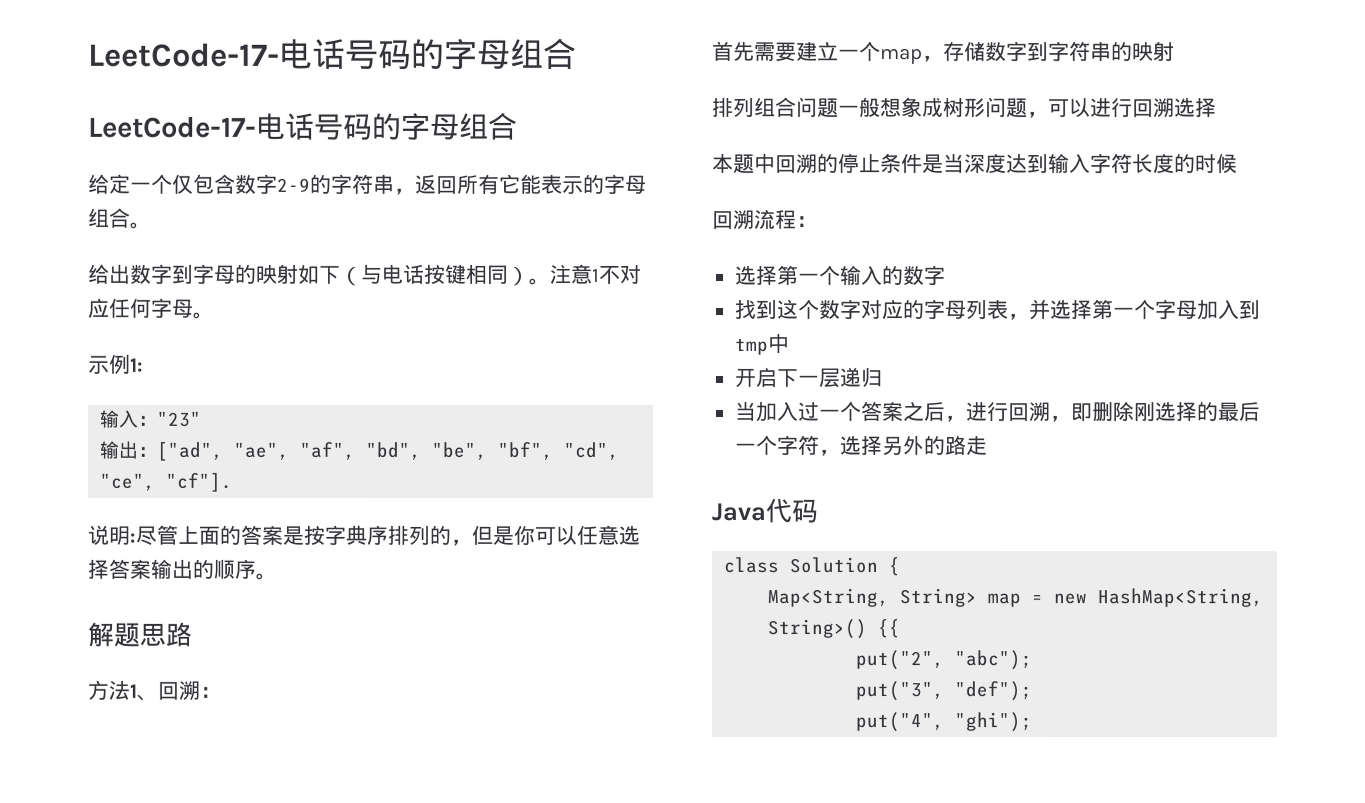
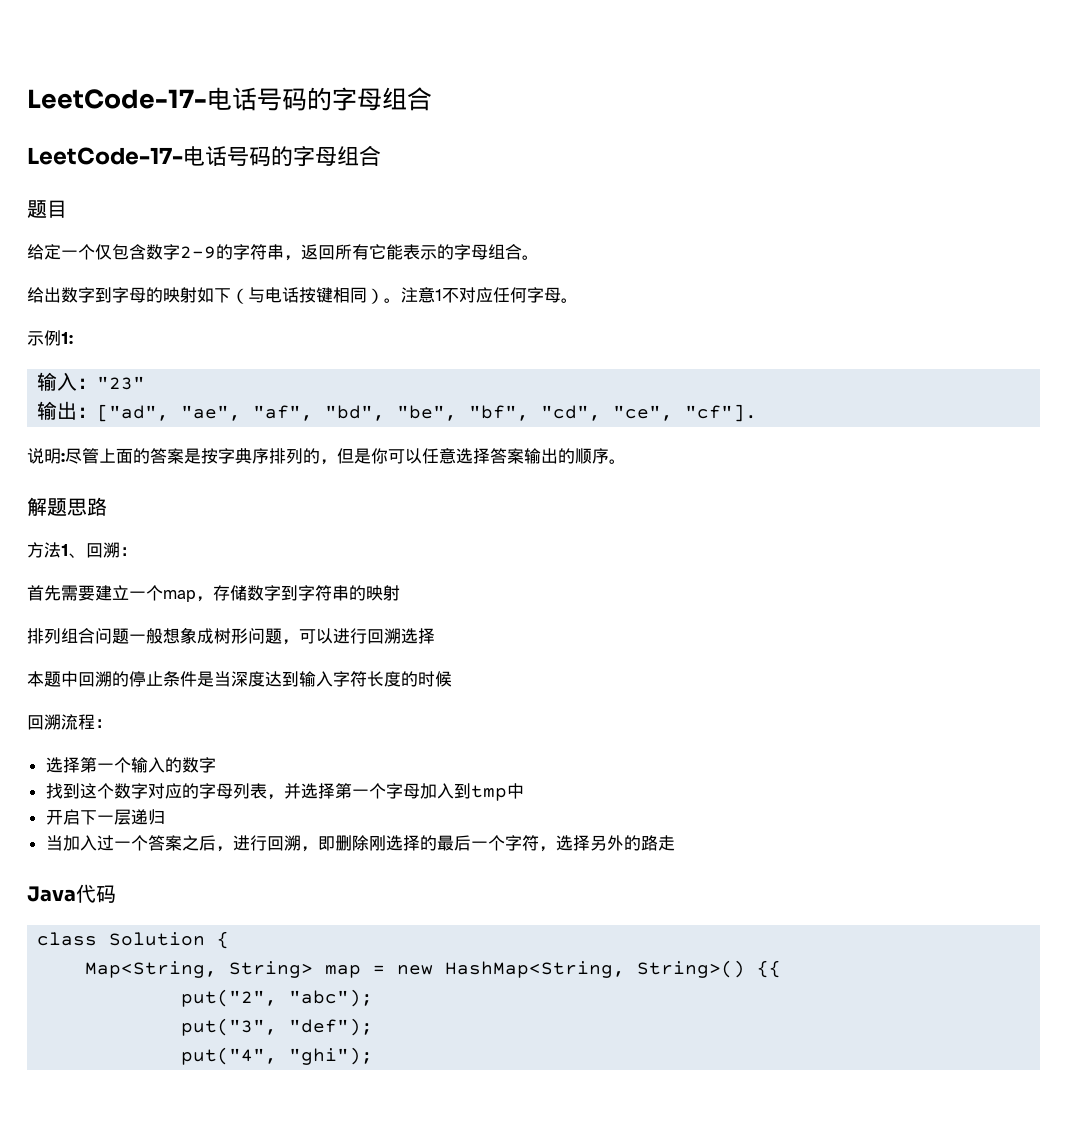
(518, 126) none -> [27,200,67,218] // 题目

